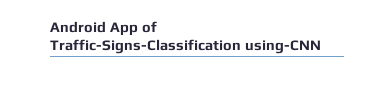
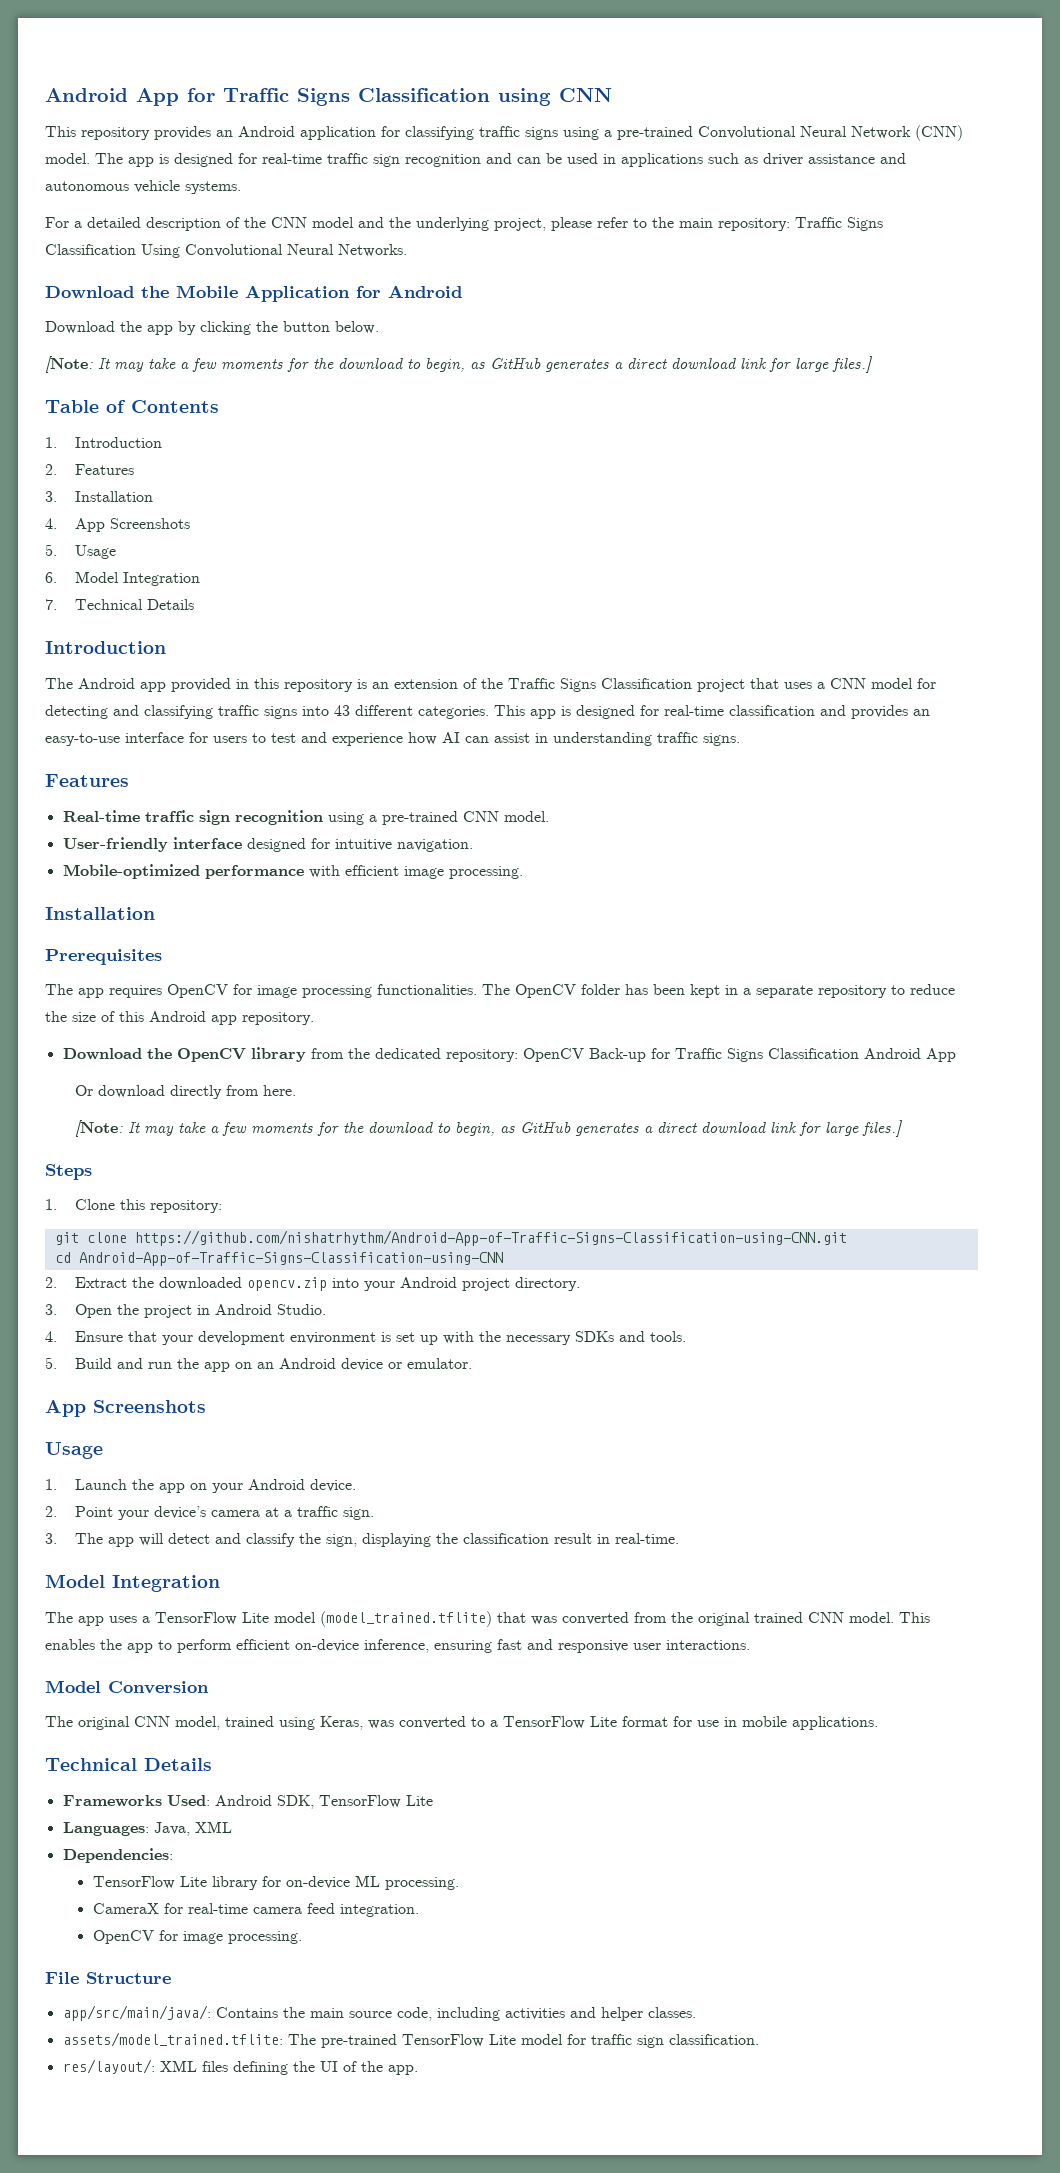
[50,21,157,36] [50,39,321,54] Android App of Traffic-Signs-Classification using-CNN -> [45,88,612,106] [45,125,963,141] [45,153,906,167] [45,180,241,194] [45,217,883,231] [45,244,407,258] [45,285,462,302] [45,321,379,335] [45,356,872,373] [45,400,219,413] [45,437,163,448] [45,464,135,475] [45,491,154,502] [45,518,191,532] [45,544,117,559] [45,571,201,586] [45,599,195,610] [45,641,166,654] [45,678,936,692] [45,705,930,719] [45,732,740,746] [45,774,129,787] [62,810,549,825] [62,837,473,852] [62,864,523,879] [45,907,155,920] [45,949,162,965] [45,984,955,998] [45,1011,314,1025] [62,1047,956,1062] [75,1085,297,1099] [75,1120,903,1137] [45,1164,92,1180] [45,1199,223,1213] [54,1230,847,1246] [54,1252,503,1266] [45,1277,581,1291] [45,1304,327,1318] [45,1331,687,1345] [45,1357,473,1372] [45,1400,206,1417] [45,1442,103,1459] [45,1479,357,1493] [45,1506,375,1520] [45,1533,680,1547] [45,1574,220,1592] [45,1611,930,1627] [45,1639,750,1653] [45,1680,209,1694] [45,1716,878,1730] [45,1758,212,1771] [62,1795,433,1809] [62,1821,232,1836] [62,1848,173,1863] [92,1875,459,1890] [92,1903,419,1917] [92,1930,302,1944] [45,1972,171,1984] [62,2005,696,2021] [62,2032,759,2048] [62,2059,418,2075] Android App for Traffic Signs Classification using CNN // This repository provides an Android application for classifying traffic signs using a pre-trained Convolutional Neural Network (CNN) model. The app is designed for real-time traffic sign recognition and can be used in applications such as driver assistance and autonomous vehicle systems. // For a detailed description of the CNN model and the underlying project, please refer to the main repository: Traffic Signs Classification Using Convolutional Neural Networks. // Download the Mobile Application for Android // Download the app by clicking the button below. // [Note: It may take a few moments for the download to begin, as GitHub generates a direct download link for large files.] // Table of Contents // 1. Introduction // 2. Features // 3. Installation // 4. App Screenshots // 5. Usage // 6. Model Integration // 7. Technical Details // Introduction // The Android app provided in this repository is an extension of the Traffic Signs Classification project that uses a CNN model for detecting and classifying traffic signs into 43 different categories. This app is designed for real-time classification and provides an easy-to-use interface for users to test and experience how AI can assist in understanding traffic signs. // Features // Real-time traffic sign recognition using a pre-trained CNN model. // User-friendly interface designed for intuitive navigation. // Mobile-optimized performance with efficient image processing. // Installation // Prerequisites // The app requires OpenCV for image processing functionalities. The OpenCV folder has been kept in a separate repository to reduce the size of this Android app repository. // Download the OpenCV library from the dedicated repository: OpenCV Back-up for Traffic Signs Classification Android App // Or download directly from here. // [Note: It may take a few moments for the download to begin, as GitHub generates a direct download link for large files.] // Steps // 1. Clone this repository: // git clone https://github.com/nishatrhythm/Android-App-of-Traffic-Signs-Classification-using-CNN.git // cd Android-App-of-Traffic-Signs-Classification-using-CNN // 2. Extract the downloaded opencv.zip into your Android project directory. // 3. Open the project in Android Studio. // 4. Ensure that your development environment is set up with the necessary SDKs and tools. // 5. Build and run the app on an Android device or emulator. // App Screenshots // Usage // 1. Launch the app on your Android device. // 2. Point your device’s camera at a traffic sign. // 3. The app will detect and classify the sign, displaying the classification result in real-time. // Model Integration // The app uses a TensorFlow Lite model (model_trained.tflite) that was converted from the original trained CNN model. This enables the app to perform efficient on-device inference, ensuring fast and responsive user interactions. // Model Conversion // The original CNN model, trained using Keras, was converted to a TensorFlow Lite format for use in mobile applications. // Technical Details // Frameworks Used: Android SDK, TensorFlow Lite // Languages: Java, XML // Dependencies: // TensorFlow Lite library for on-device ML processing. // CameraX for real-time camera feed integration. // OpenCV for image processing. // File Structure // app/src/main/java/: Contains the main source code, including activities and helper classes. // assets/model_trained.tflite: The pre-trained TensorFlow Lite model for traffic sign classification. // res/layout/: XML files defining the UI of the app.

